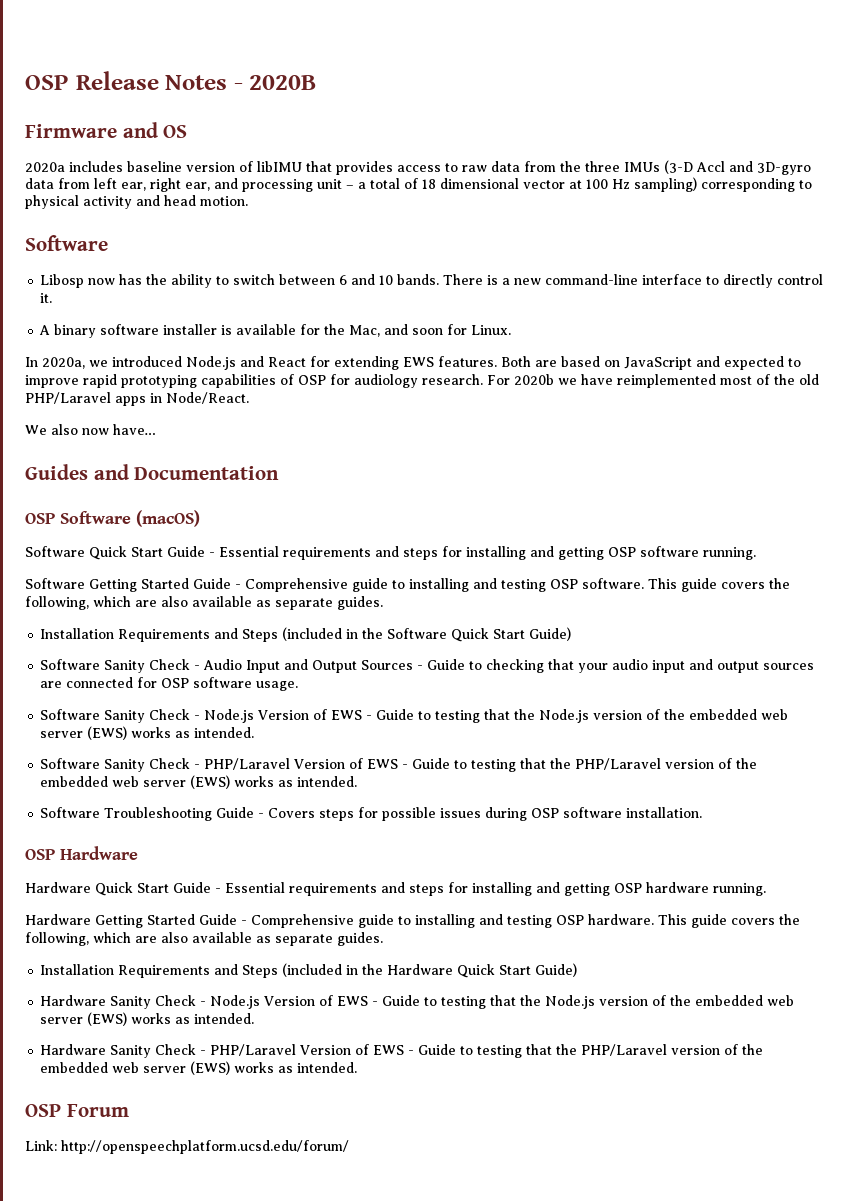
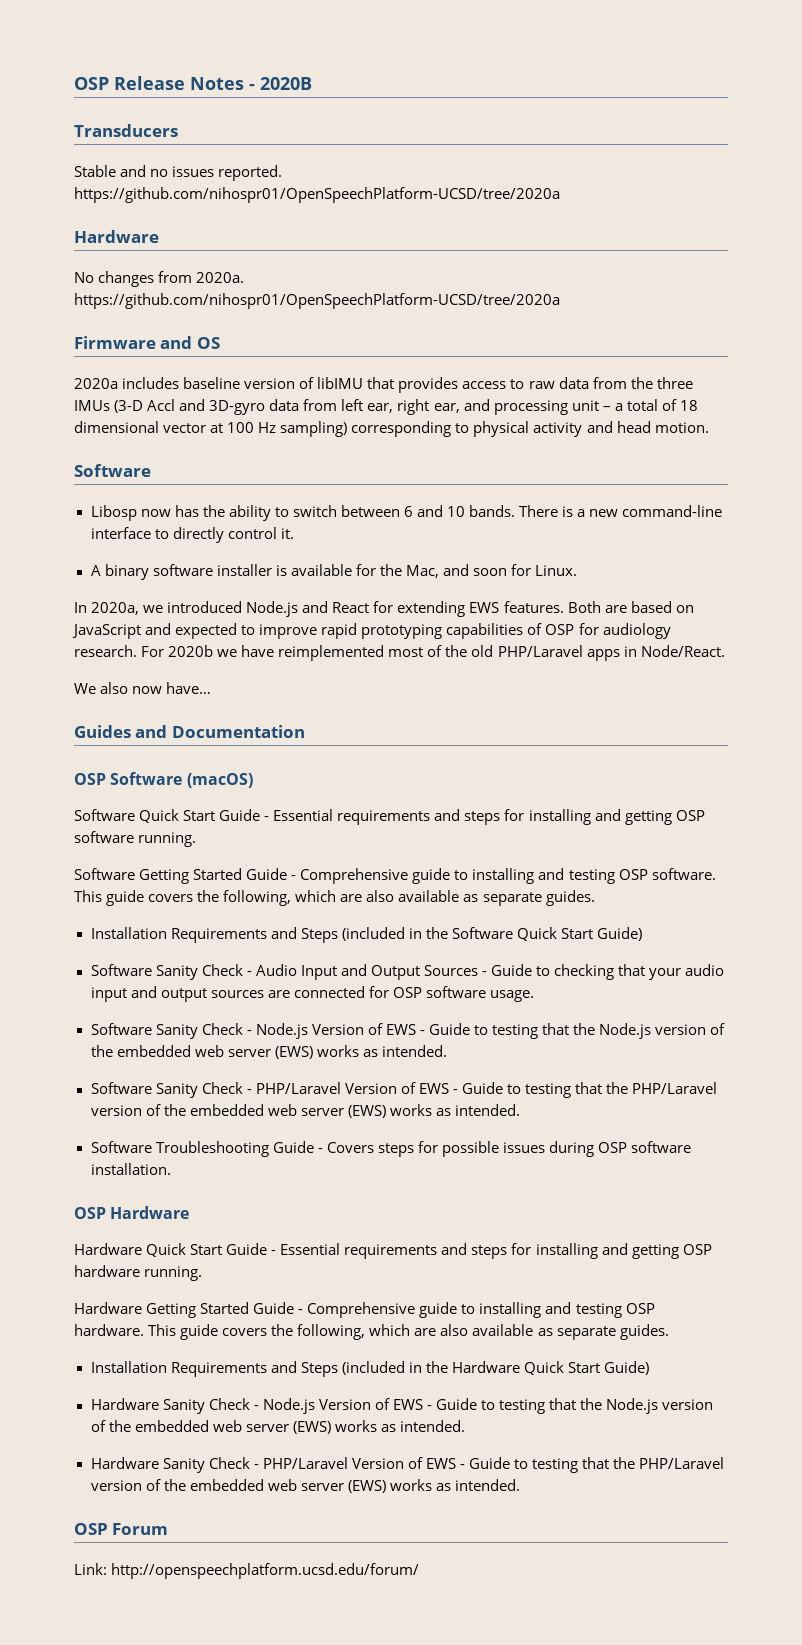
(317, 82) none -> [74,124,178,137] [74,165,283,181] [74,187,560,203] [74,230,159,243] [74,271,245,287] [74,293,560,309] // Transducers // Stable and no issues reported. https://github.com/nihospr01/OpenSpeechPlatform-UCSD/tree/2020a // Hardware // No changes from 2020a. https://github.com/nihospr01/OpenSpeechPlatform-UCSD/tree/2020a

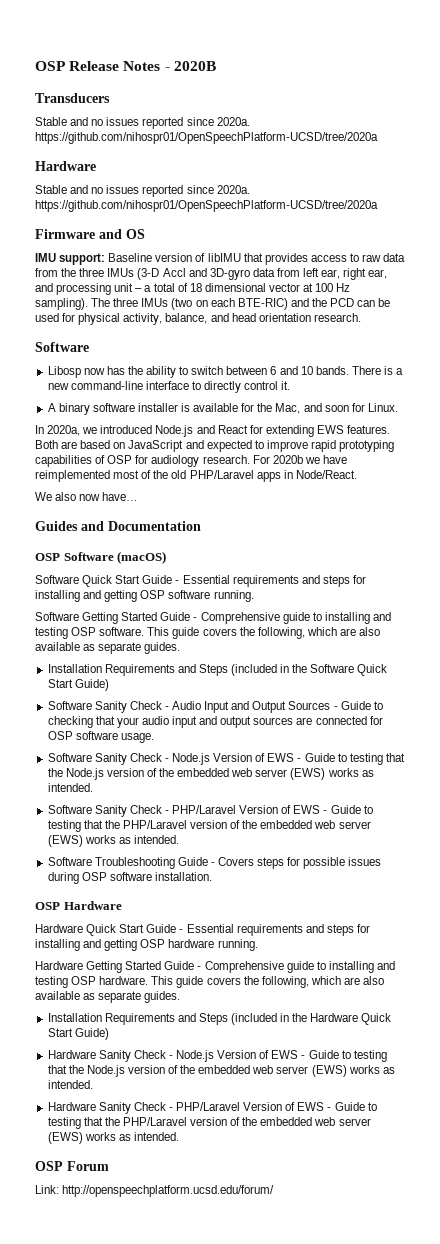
[218,165,283,181] reported. -> [142,117,250,129] reported since 2020a.
[74,271,193,287] No changes from -> [35,185,214,197] Stable and no issues reported since
[74,377,241,389] 2020a includes baseline -> [35,253,153,265] IMU support: Baseline
[280,421,709,437] sampling) corresponding to physical activity and head motion. -> [35,298,391,310] [35,313,361,325] sampling). The three IMUs (two on each BTE-RIC) and the PCD can be used for physical activity, balance, and head orientation research.

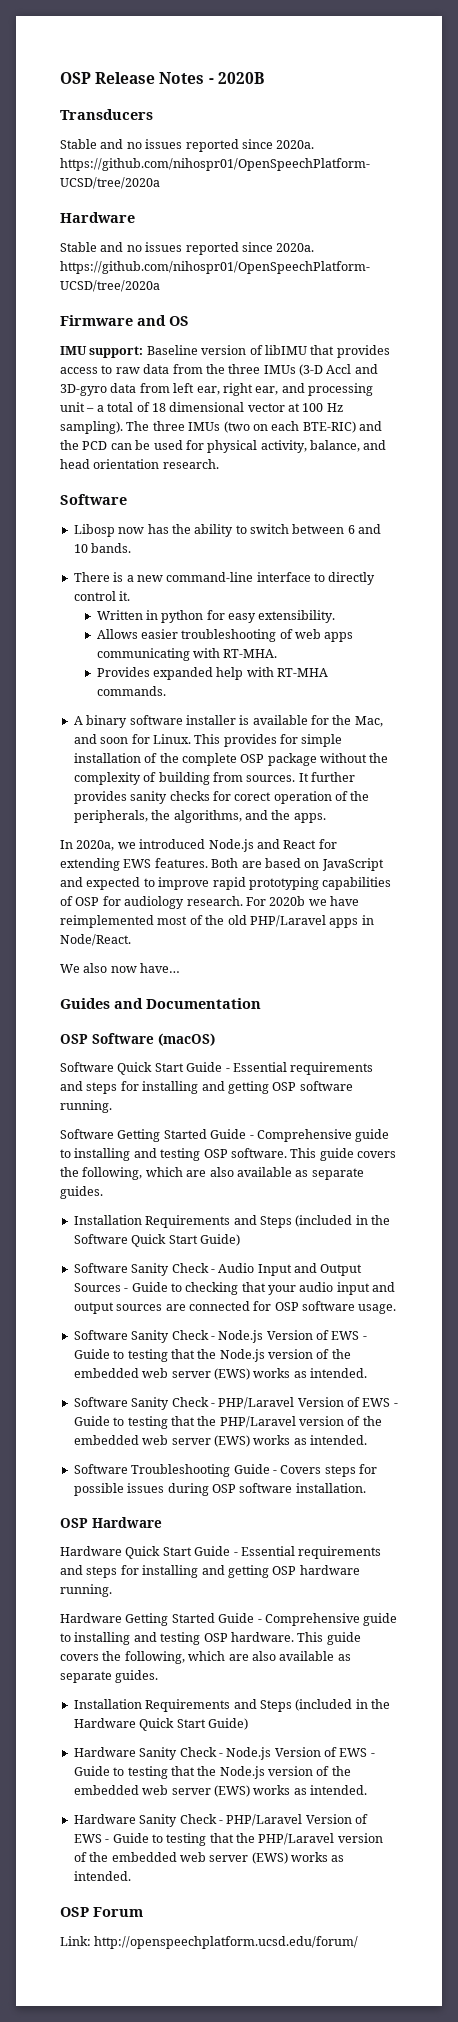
(349, 370) none -> (132, 548) //
(291, 385) none -> [96,610,336,623] [96,629,354,642] [96,648,278,661] [96,667,329,680] [96,686,166,696] // Written in python for easy extensibility. // Allows easier troubleshooting of web apps communicating with RT-MHA. // Provides expanded help with RT-MHA commands.
(398, 407) none -> [194,734,343,747] [73,753,389,766] [73,772,355,785] [73,791,370,804] [73,810,326,823] This provides for simple installation of the complete OSP package without the complexity of building from sources. It further provides sanity checks for corect operation of the peripherals, the algorithms, and the apps.

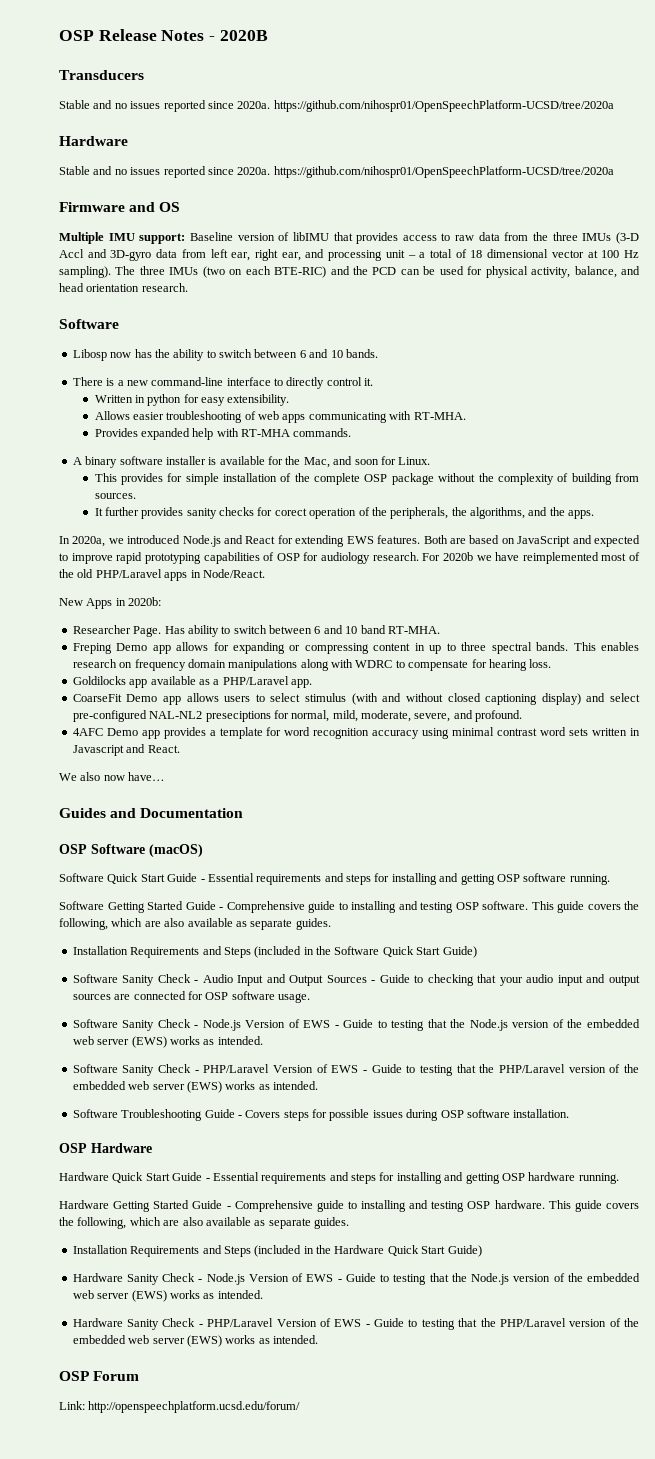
(189, 321) none -> [59,232,104,244] Multiple
(191, 739) none -> (431, 461) //
(296, 778) none -> (136, 496) //
(131, 940) none -> [59,597,162,609] [72,625,440,637] [72,642,639,654] [72,659,552,671] [72,676,312,688] [72,693,641,705] [72,710,523,722] [72,727,640,739] [72,744,180,756] // New Apps in 2020b: // Researcher Page. Has ability to switch between 6 and 10 band RT-MHA. // Freping Demo app allows for expanding or compressing content in up to three spectral bands. This enables research on frequency domain manipulations along with WDRC to compensate for hearing loss. // Goldilocks app available as a PHP/Laravel app. // CoarseFit Demo app allows users to select stimulus (with and without closed captioning display) and select pre-configured NAL-NL2 preseciptions for normal, mild, moderate, severe, and profound. // 4AFC Demo app provides a template for word recognition accuracy using minimal contrast word sets written in Javascript and React.

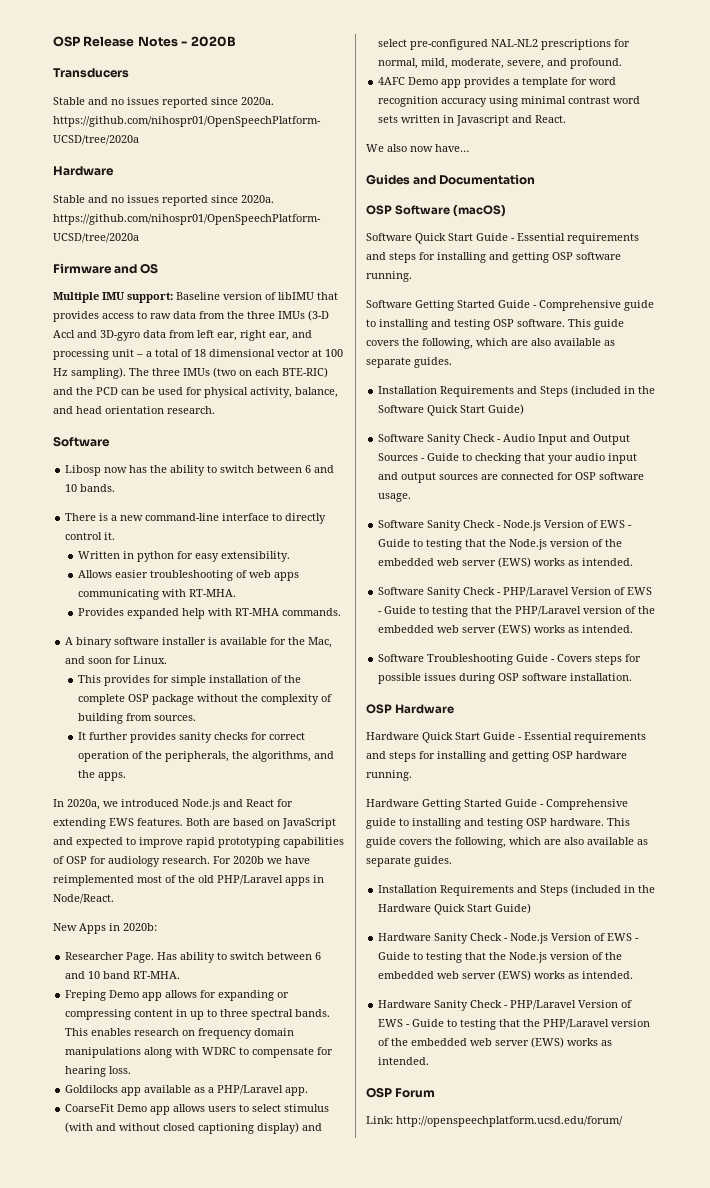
[274,508,307,516] corect -> [269,732,306,740] correct
[205,711,271,722] preseciptions -> [541,39,612,50] prescriptions

